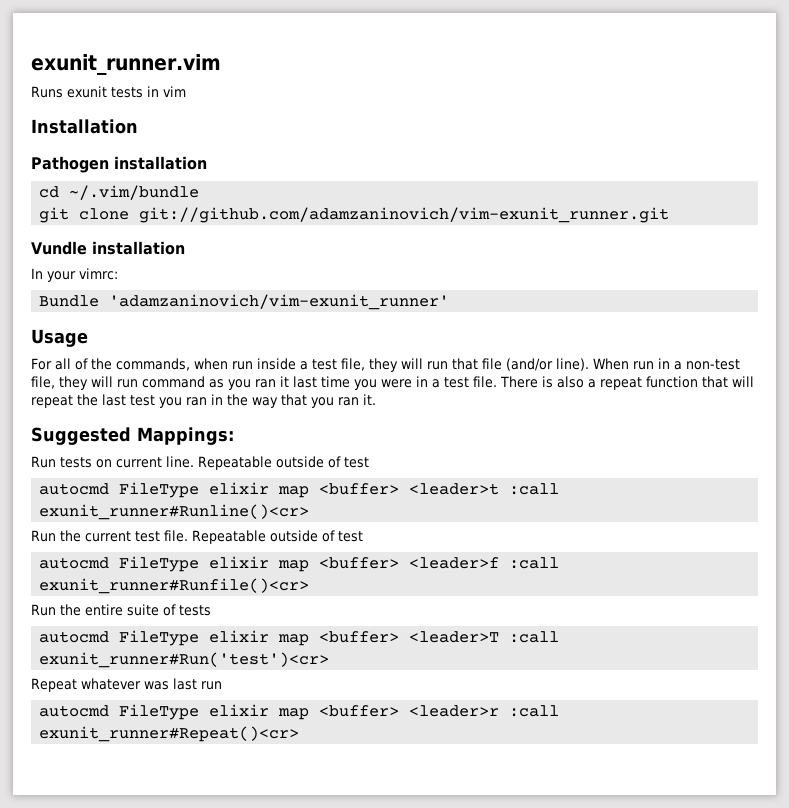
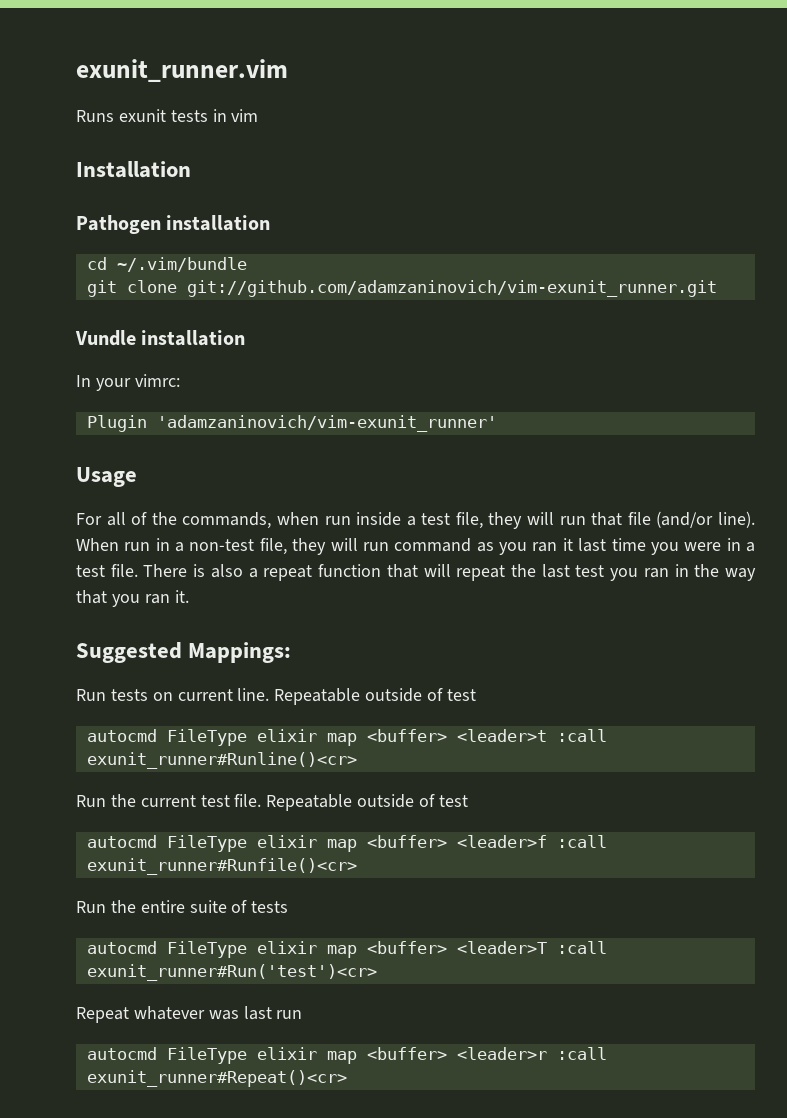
[39,295,100,307] Bundle -> [86,415,147,432] Plugin

